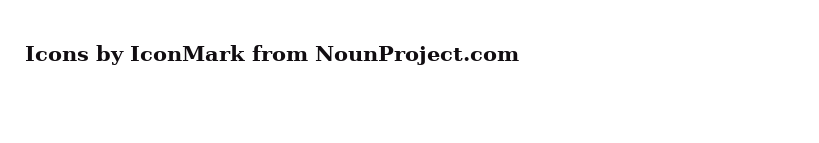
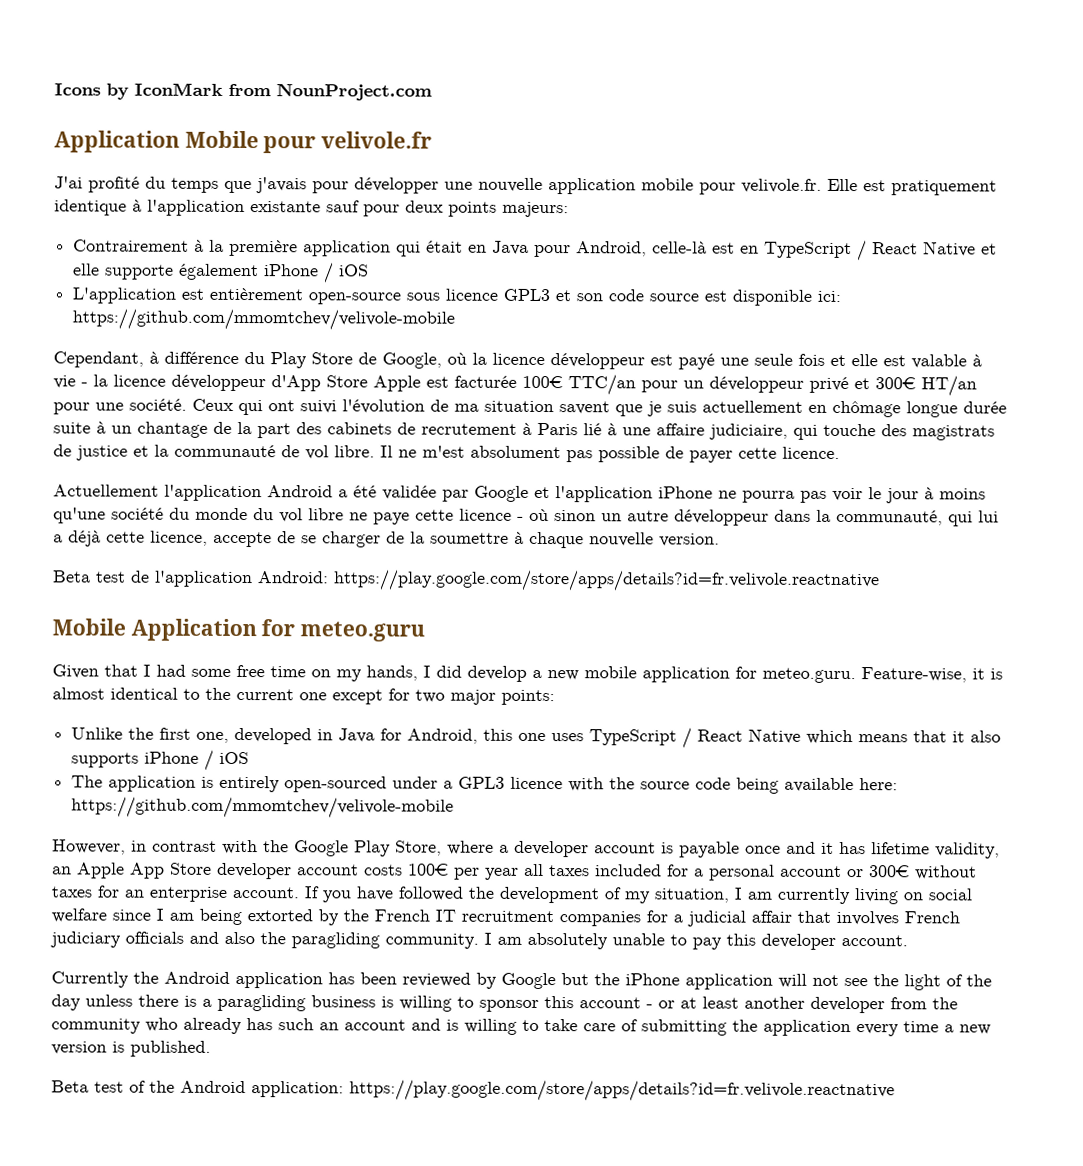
(519, 55) none -> [54,130,433,154] [54,176,997,196] [54,199,569,218] [73,239,998,262] [73,262,370,284] [72,287,842,306] [72,308,456,331] [53,351,982,370] [53,374,977,397] [53,398,1007,418] [53,421,995,441] [53,444,840,463] [53,484,986,504] [53,507,999,527] [53,530,720,549] [52,569,880,593] [52,618,426,642] [52,664,1003,684] [52,687,555,706] [71,727,1002,749] [71,749,250,771] [71,775,899,794] [71,796,455,819] [52,839,1000,859] [52,862,977,881] [51,885,972,905] [51,908,960,927] [50,931,908,950] [51,971,992,991] [51,994,958,1014] [51,1017,991,1037] [51,1040,211,1057] [51,1079,895,1103] // Application Mobile pour velivole.fr // J'ai profité du temps que j'avais pour développer une nouvelle application mobile pour velivole.fr. Elle est pratiquement identique à l'application existante sauf pour deux points majeurs: // Contrairement à la première application qui était en Java pour Android, celle-là est en TypeScript / React Native et elle supporte également iPhone / iOS // L'application est entièrement open-source sous licence GPL3 et son code source est disponible ici: https://github.com/mmomtchev/velivole-mobile // Cependant, à différence du Play Store de Google, où la licence développeur est payé une seule fois et elle est valable à vie - la licence développeur d'App Store Apple est facturée 100€ TTC/an pour un développeur privé et 300€ HT/an pour une société. Ceux qui ont suivi l'évolution de ma situation savent que je suis actuellement en chômage longue durée suite à un chantage de la part des cabinets de recrutement à Paris lié à une affaire judiciaire, qui touche des magistrats de justice et la communauté de vol libre. Il ne m'est absolument pas possible de payer cette licence. // Actuellement l'application Android a été validée par Google et l'application iPhone ne pourra pas voir le jour à moins qu'une société du monde du vol libre ne paye cette licence - où sinon un autre développeur dans la communauté, qui lui a déjà cette licence, accepte de se charger de la soumettre à chaque nouvelle version. // Beta test de l'application Android: https://play.google.com/store/apps/details?id=fr.velivole.reactnative // Mobile Application for meteo.guru // Given that I had some free time on my hands, I did develop a new mobile application for meteo.guru. Feature-wise, it is almost identical to the current one except for two major points: // Unlike the first one, developed in Java for Android, this one uses TypeScript / React Native which means that it also supports iPhone / iOS // The application is entirely open-sourced under a GPL3 licence with the source code being available here: https://github.com/mmomtchev/velivole-mobile // However, in contrast with the Google Play Store, where a developer account is payable once and it has lifetime validity, an Apple App Store developer account costs 100€ per year all taxes included for a personal account or 300€ without taxes for an enterprise account. If you have followed the development of my situation, I am currently living on social welfare since I am being extorted by the French IT recruitment companies for a judicial affair that involves French judiciary officials and also the paragliding community. I am absolutely unable to pay this developer account. // Currently the Android application has been reviewed by Google but the iPhone application will not see the light of the day unless there is a paragliding business is willing to sponsor this account - or at least another developer from the community who already has such an account and is willing to take care of submitting the application every time a new version is published. // Beta test of the Android application: https://play.google.com/store/apps/details?id=fr.velivole.reactnative

